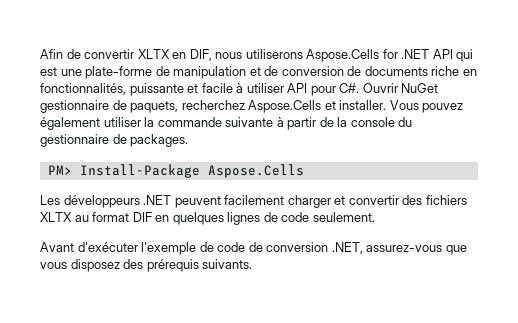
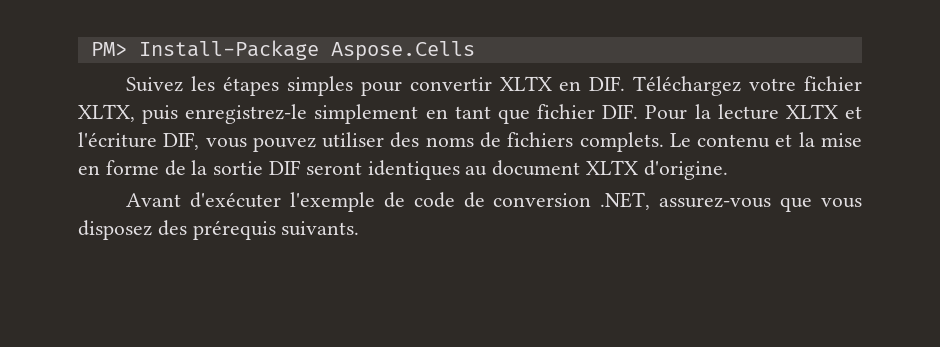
[40,49,474,62] [40,66,477,79] [40,83,439,96] [40,100,464,113] [40,117,413,130] [40,134,189,147] [47,164,304,178] [40,195,467,208] [40,212,375,225] Afin de convertir XLTX en DIF, nous utiliserons Aspose.Cells for .NET API qui est une plate-forme de manipulation et de conversion de documents riche en fonctionnalités, puissante et facile à utiliser API pour C#. Ouvrir NuGet gestionnaire de paquets, recherchez Aspose.Cells et installer. Vous pouvez également utiliser la commande suivante à partir de la console du gestionnaire de packages. // PM> Install-Package Aspose.Cells // Les développeurs .NET peuvent facilement charger et convertir des fichiers XLTX au format DIF en quelques lignes de code seulement. -> [90,40,475,61] [126,76,863,96] [78,104,863,124] [78,132,863,152] [78,160,728,180] PM> Install-Package Aspose.Cells // Suivez les étapes simples pour convertir XLTX en DIF. Téléchargez votre fichier XLTX, puis enregistrez-le simplement en tant que fichier DIF. Pour la lecture XLTX et l'écriture DIF, vous pouvez utiliser des noms de fichiers complets. Le contenu et la mise en forme de la sortie DIF seront identiques au document XLTX d'origine.

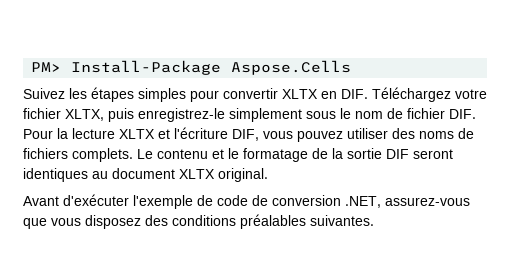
[425,106,530,124] en tant que -> [306,108,403,119] sous le nom de
[798,132,863,147] [78,160,159,175] la mise en forme -> [228,148,308,162] le formatage
[643,160,728,180] d'origine. -> [218,168,268,182] original.
[192,220,360,240] prérequis suivants. -> [172,214,374,229] conditions préalables suivantes.

